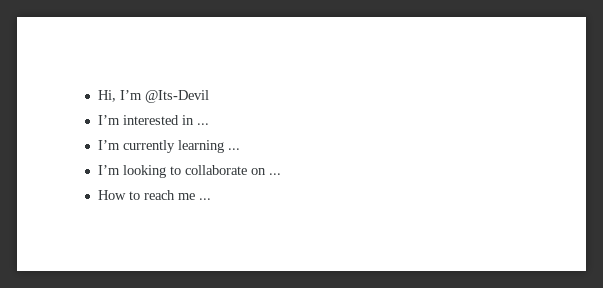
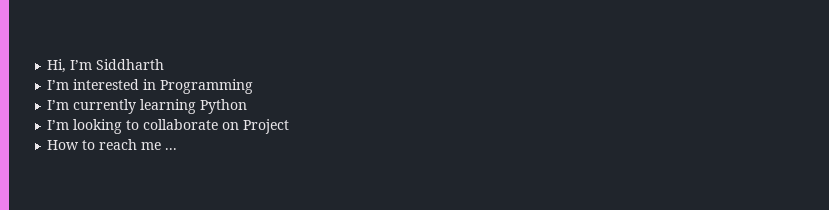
[144,90,209,103] @Its-Devil -> [96,59,165,70] Siddharth
[196,123,209,125] ... -> [160,79,254,94] Programming
[227,148,240,150] ... -> [200,99,248,114] Python
[268,173,281,175] ... -> [243,119,290,134] Project

